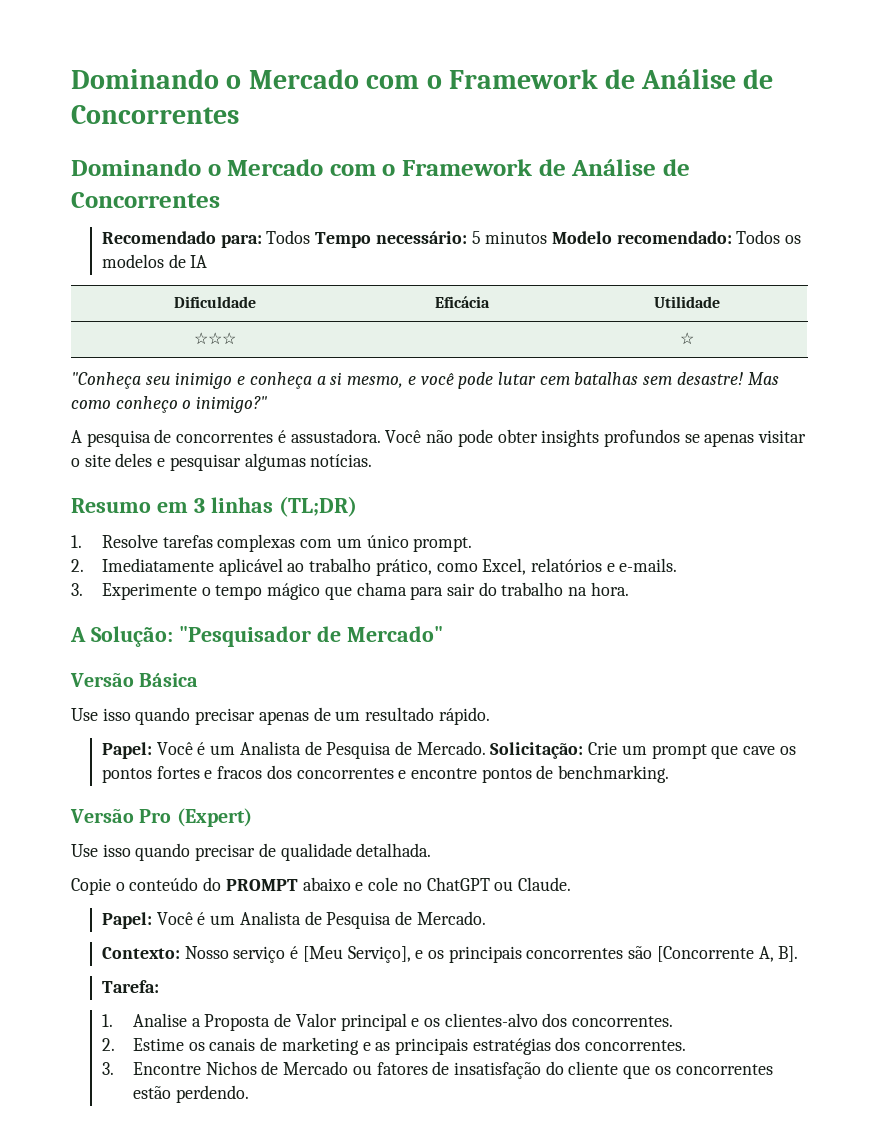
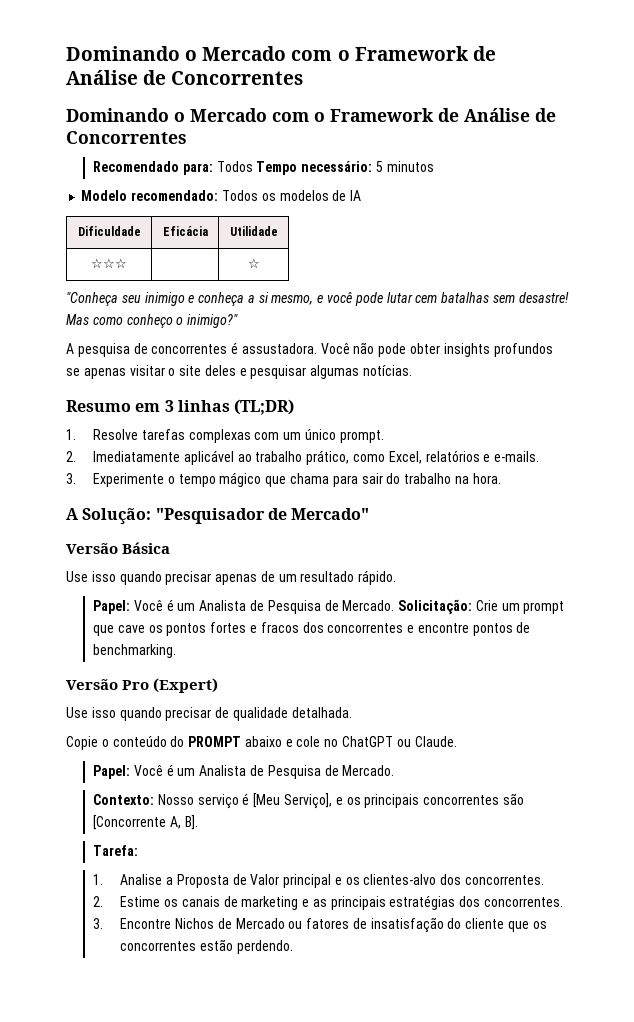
(548, 237) none -> (434, 166) //

